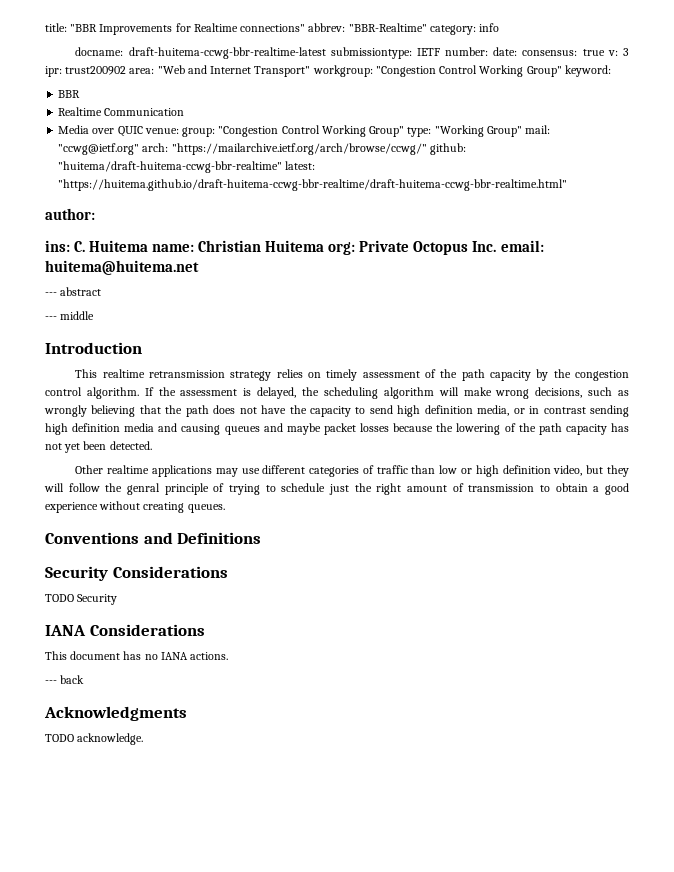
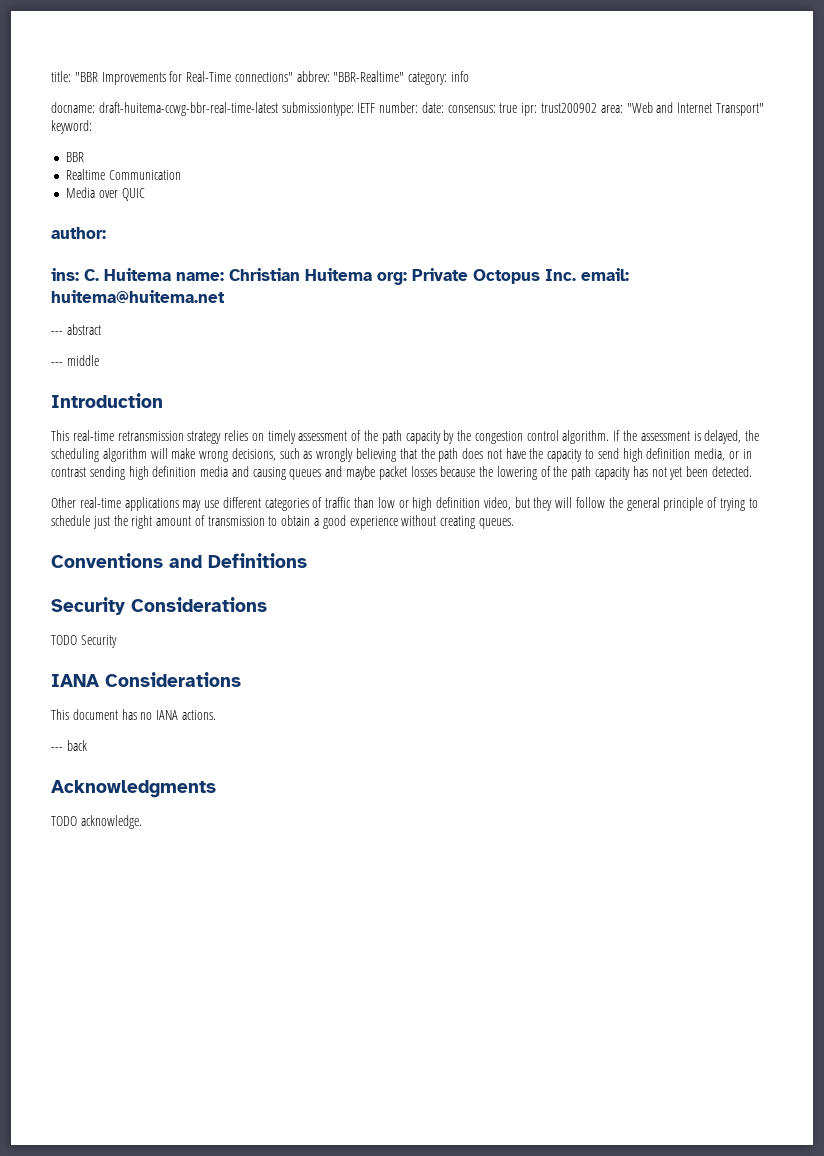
[193,23,238,32] Realtime -> [186,71,232,82] Real-Time
[128,47,326,59] draft-huitema-ccwg-bbr-realtime-latest -> [98,102,278,116] draft-huitema-ccwg-bbr-real-time-latest
[607,48,629,56] v: 3 -> (518, 108) none
[312,65,562,77] workgroup: "Congestion Control Working Group" -> (764, 109) none
[144,125,551,137] [58,143,466,155] [58,161,316,173] [58,179,568,191] venue: group: "Congestion Control Working Group" type: "Working Group" mail: "ccwg@ietf.org" arch: "https://mailarchive.ietf.org/arch/browse/ccwg/" github: "huitema/draft-huitema-ccwg-bbr-realtime" latest: "https://huitema.github.io/draft-huitema-ccwg-bbr-realtime/draft-huitema-ccwg-bbr-realtime.html" -> (145, 194) none
[102,369,145,378] realtime -> [72,430,114,441] real-time
[107,465,150,474] realtime -> [79,497,121,508] real-time
[127,483,160,495] genral -> [626,497,660,511] general

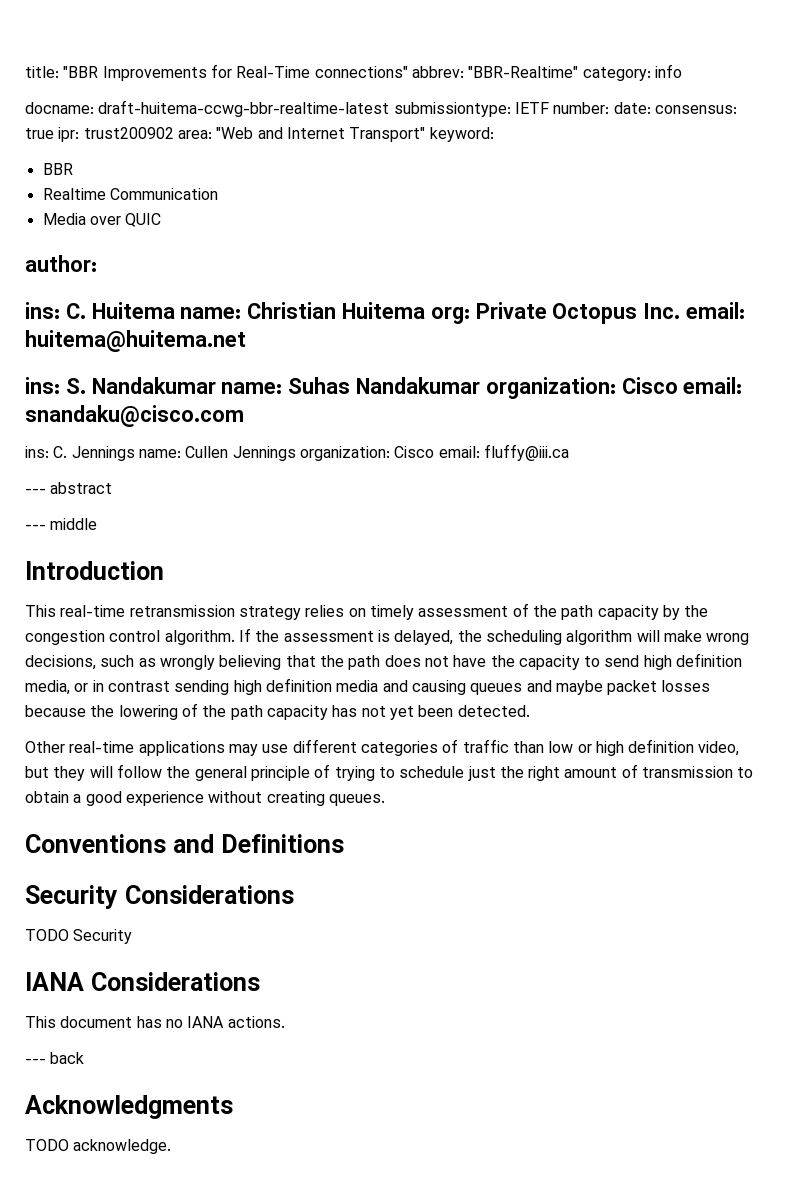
[98,102,278,116] draft-huitema-ccwg-bbr-real-time-latest -> [98,100,390,117] draft-huitema-ccwg-bbr-realtime-latest
(225, 296) none -> [25,377,743,399] [25,405,244,427] [25,444,569,461] // ins: S. Nandakumar name: Suhas Nandakumar organization: Cisco email: snandaku@cisco.com // ins: C. Jennings name: Cullen Jennings organization: Cisco email: fluffy@iii.ca

